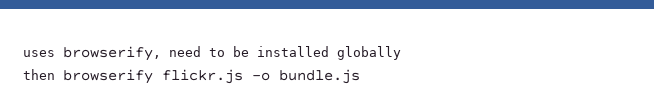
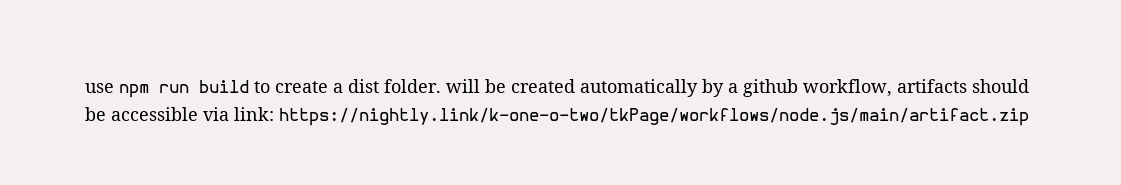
[23,46,401,61] [23,69,360,84] uses browserify, need to be installed globally // then browserify flickr.js -o bundle.js -> [85,79,1029,98] [85,107,1029,126] use npm run build to create a dist folder. will be created automatically by a github workflow, artifacts should be accessible via link: https://nightly.link/k-one-o-two/tkPage/workflows/node.js/main/artifact.zip

